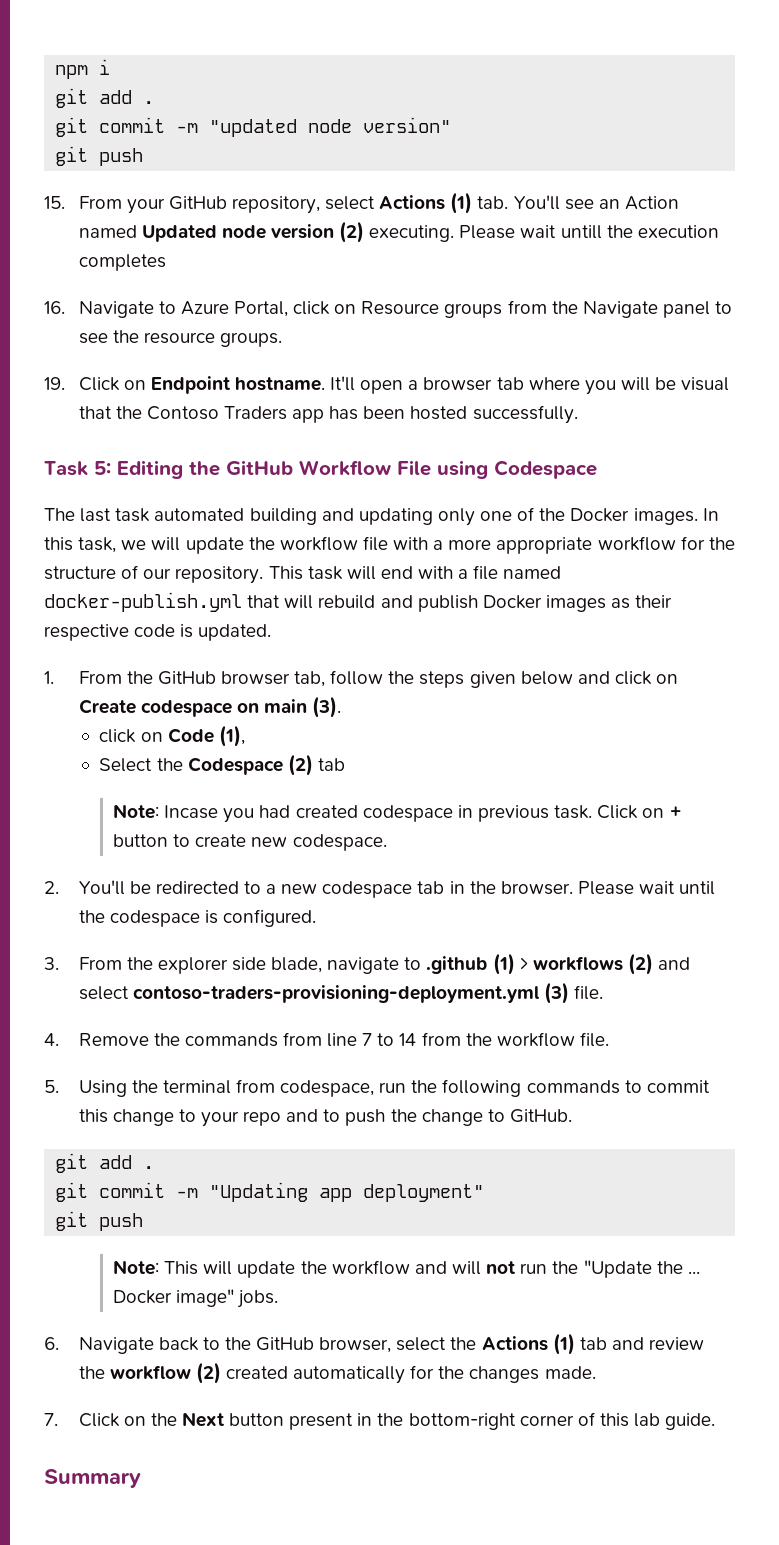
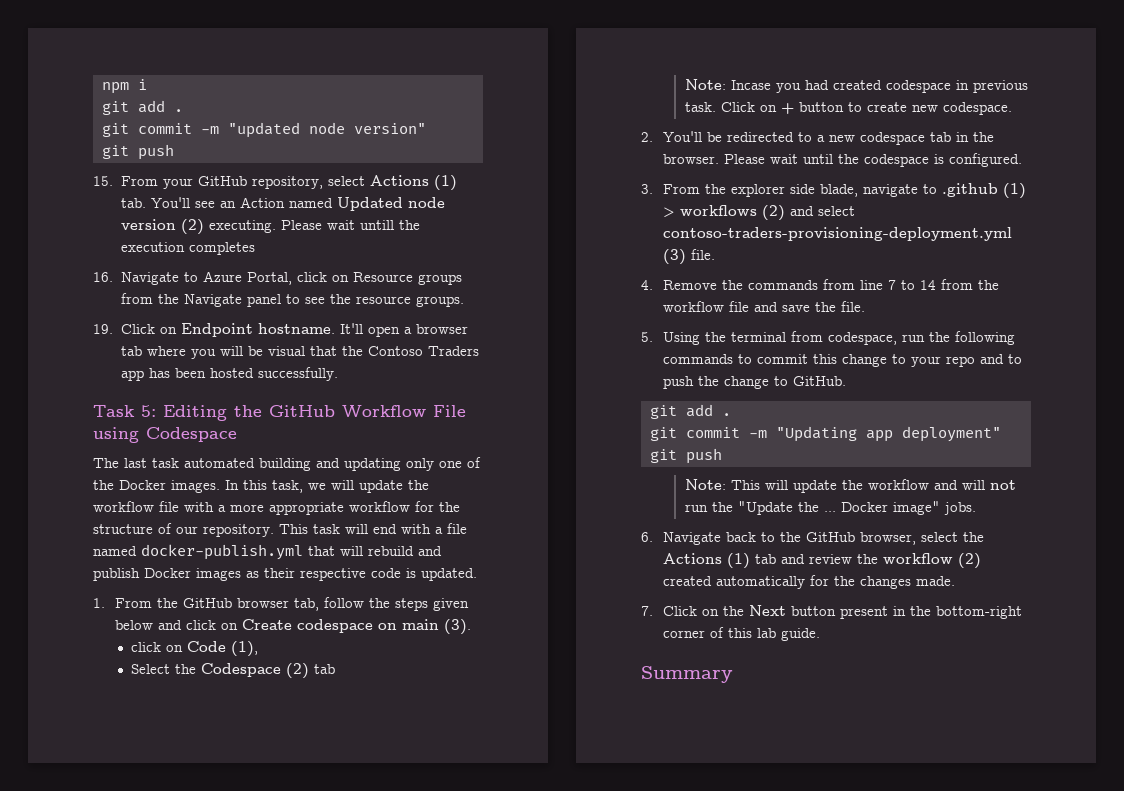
(575, 1039) none -> [728,301,836,312] file and save the

